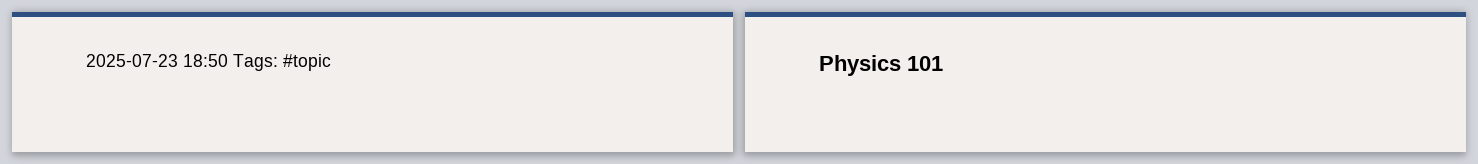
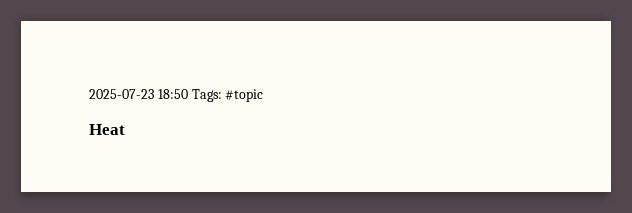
[819,55,943,76] Physics 101 -> [89,124,125,135] Heat

